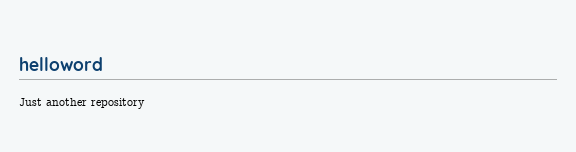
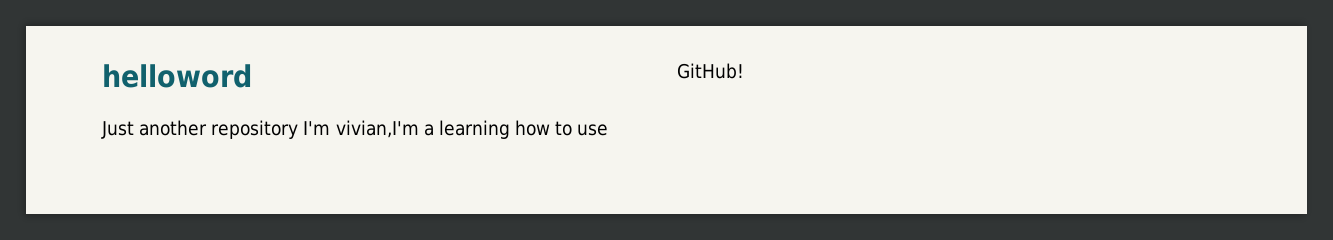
(145, 103) none -> [303,120,609,139] [677,63,744,79] I'm vivian,I'm a learning how to use GitHub!

